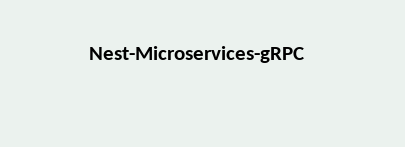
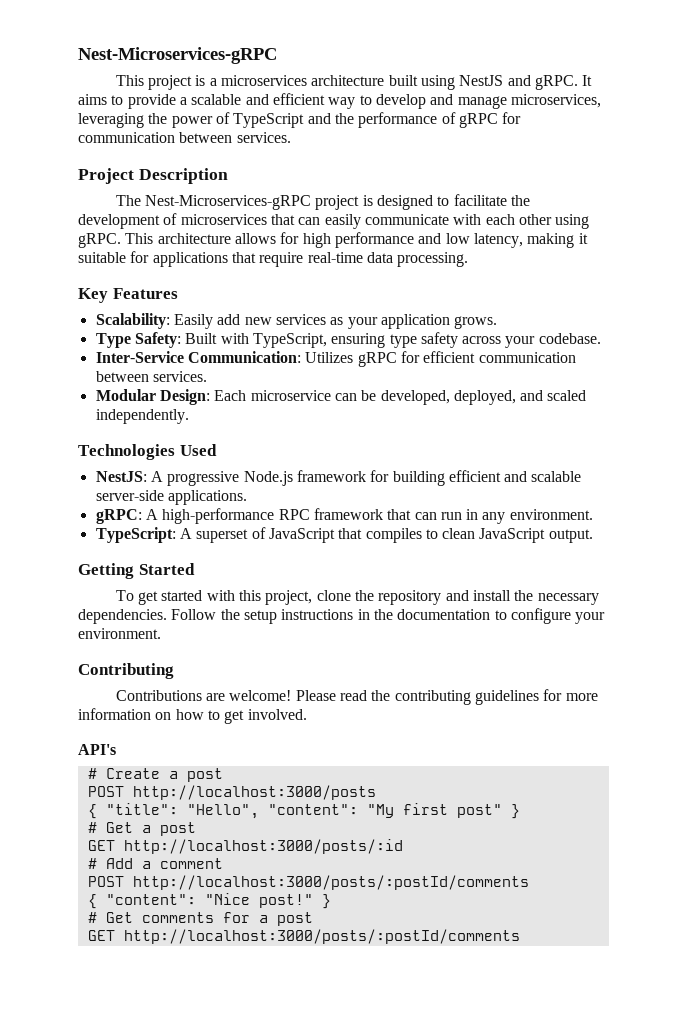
[89,46,304,63] Nest-Microservices-gRPC -> [78,47,277,64] [115,75,593,90] [78,93,601,109] [78,112,522,128] [78,132,291,143] [78,168,228,184] [115,194,530,210] [78,213,590,229] [78,232,588,248] [78,251,469,267] [78,288,178,303] [95,313,498,329] [95,332,601,348] [95,351,576,367] [95,371,207,382] [95,389,587,405] [95,409,189,424] [78,444,217,460] [95,470,582,486] [95,490,247,505] [95,508,593,524] [95,527,593,543] [78,563,195,579] [115,590,599,605] [78,608,606,624] [78,628,161,639] [78,663,174,679] [115,689,598,705] [78,708,307,724] [78,744,116,755] [87,768,223,782] [87,785,376,800] [87,803,520,819] [87,822,196,836] [87,839,403,854] [87,858,223,869] [87,875,529,890] [87,893,331,909] [87,912,313,926] [87,929,520,944] Nest-Microservices-gRPC // This project is a microservices architecture built using NestJS and gRPC. It aims to provide a scalable and efficient way to develop and manage microservices, leveraging the power of TypeScript and the performance of gRPC for communication between services. // Project Description // The Nest-Microservices-gRPC project is designed to facilitate the development of microservices that can easily communicate with each other using gRPC. This architecture allows for high performance and low latency, making it suitable for applications that require real-time data processing. // Key Features // Scalability: Easily add new services as your application grows. // Type Safety: Built with TypeScript, ensuring type safety across your codebase. // Inter-Service Communication: Utilizes gRPC for efficient communication between services. // Modular Design: Each microservice can be developed, deployed, and scaled independently. // Technologies Used // NestJS: A progressive Node.js framework for building efficient and scalable server-side applications. // gRPC: A high-performance RPC framework that can run in any environment. // TypeScript: A superset of JavaScript that compiles to clean JavaScript output. // Getting Started // To get started with this project, clone the repository and install the necessary dependencies. Follow the setup instructions in the documentation to configure your environment. // Contributing // Contributions are welcome! Please read the contributing guidelines for more information on how to get involved. // API's // # Create a post // POST http://localhost:3000/posts // { "title": "Hello", "content": "My first post" } // # Get a post // GET http://localhost:3000/posts/:id // # Add a comment // POST http://localhost:3000/posts/:postId/comments // { "content": "Nice post!" } // # Get comments for a post // GET http://localhost:3000/posts/:postId/comments

